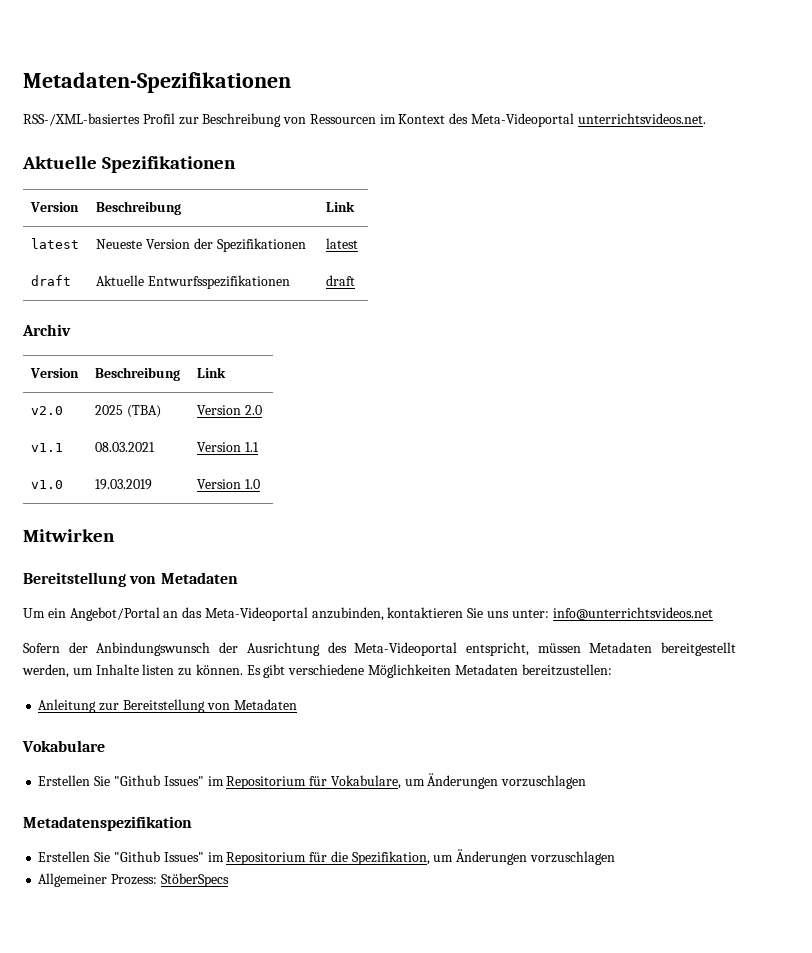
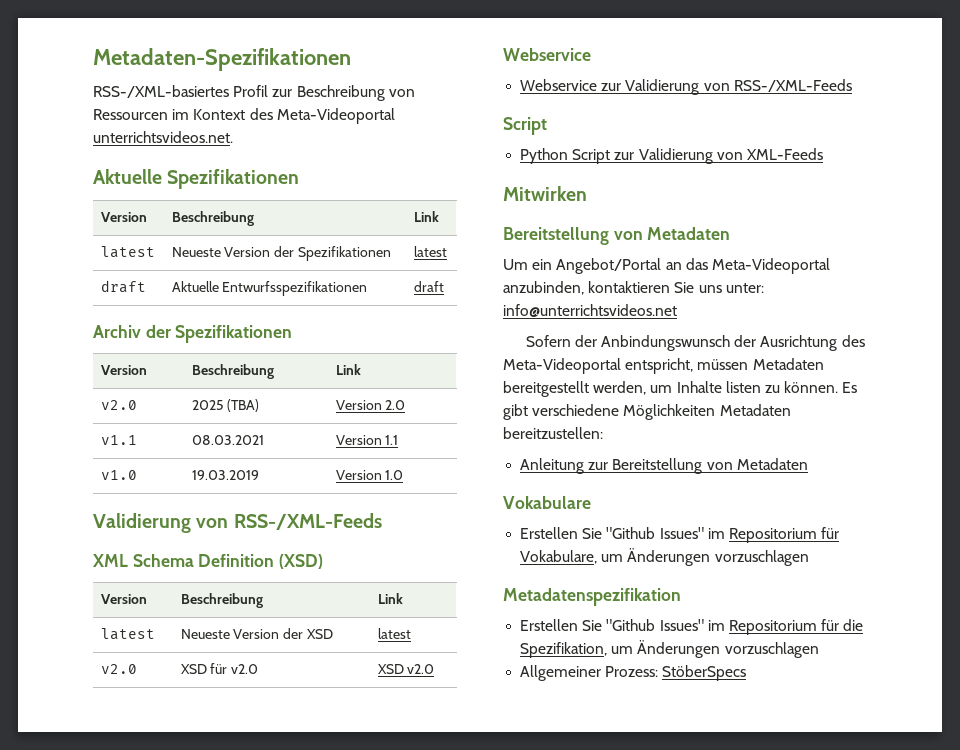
(71, 330) none -> [145,325,293,343] der Spezifikationen
(260, 484) none -> [93,513,382,533] [92,554,324,569] [100,594,147,604] [180,593,263,608] [377,593,403,604] [100,628,155,640] [180,628,333,639] [377,628,411,639] [100,664,137,674] [180,663,259,674] [377,664,435,674] [503,48,591,61] [520,79,852,95] [503,117,547,135] [520,148,823,164] // Validierung von RSS-/XML-Feeds // XML Schema Definition (XSD) // Version | Beschreibung | Link // latest | Neueste Version der XSD | latest // v2.0 | XSD für v2.0 | XSD v2.0 // Webservice // Webservice zur Validierung von RSS-/XML-Feeds // Script // Python Script zur Validierung von XML-Feeds

